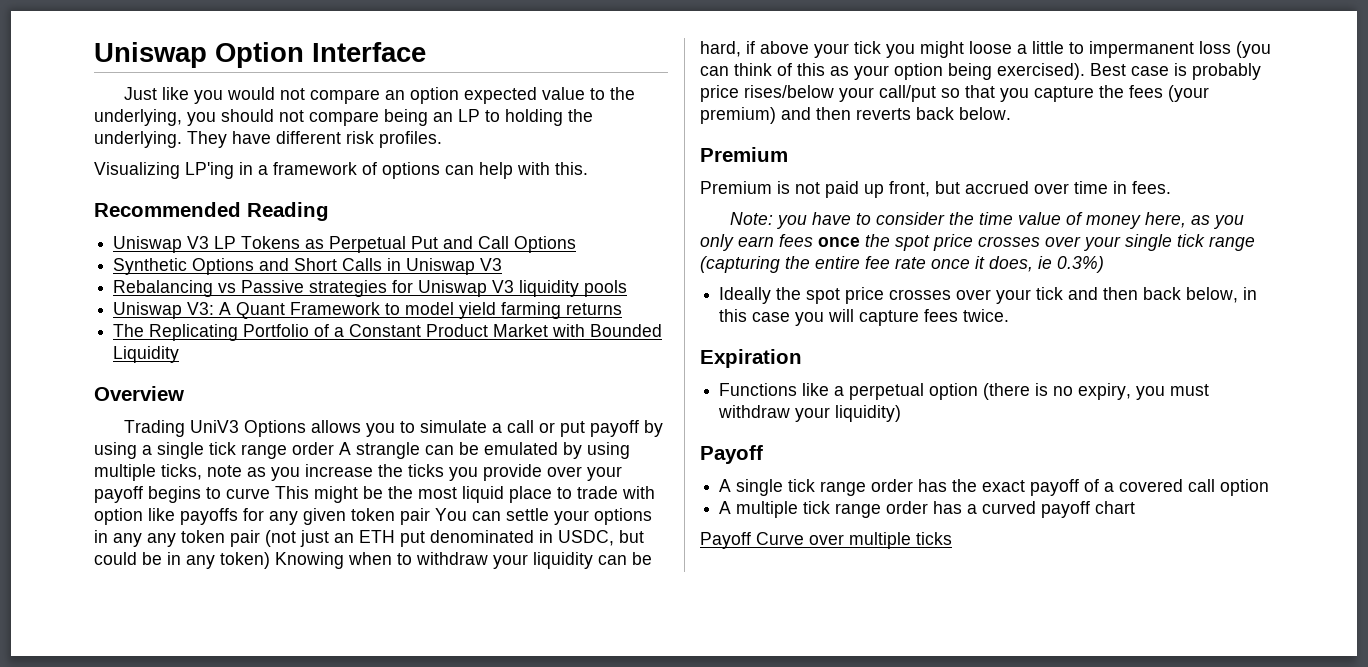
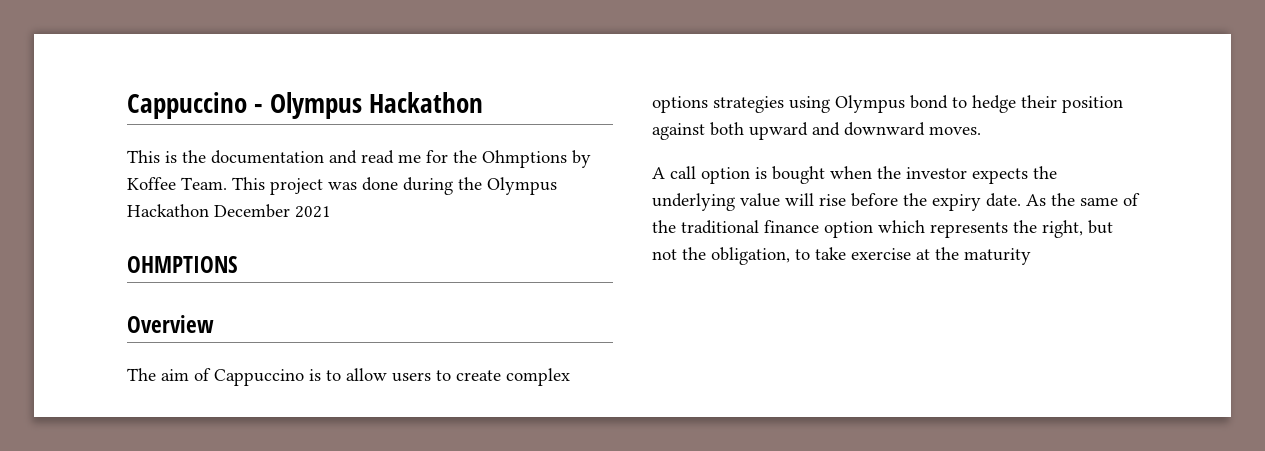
[94,42,426,68] [123,87,635,104] [94,109,593,126] [94,131,442,148] [94,162,588,179] [94,202,329,221] [113,236,577,253] [113,258,503,275] [113,280,628,297] [113,302,623,319] [113,324,663,341] [113,346,180,363] [94,386,184,401] [123,420,663,437] [94,442,630,459] [94,464,622,481] [94,486,655,503] [94,508,652,525] [94,530,644,547] [94,552,652,569] [700,41,1271,58] [700,63,1261,80] [700,85,1209,102] [700,107,1011,124] [700,147,788,162] [700,181,1171,198] [729,212,1244,229] [700,234,1255,251] [700,256,1104,273] [719,287,1258,304] [719,309,1010,326] [700,349,802,368] [719,383,1210,400] [718,405,902,422] [700,445,763,464] [719,479,1270,496] [719,501,1136,518] [700,532,952,549] Uniswap Option Interface // Just like you would not compare an option expected value to the underlying, you should not compare being an LP to holding the underlying. They have different risk profiles. // Visualizing LP'ing in a framework of options can help with this. // Recommended Reading // Uniswap V3 LP Tokens as Perpetual Put and Call Options // Synthetic Options and Short Calls in Uniswap V3 // Rebalancing vs Passive strategies for Uniswap V3 liquidity pools // Uniswap V3: A Quant Framework to model yield farming returns // The Replicating Portfolio of a Constant Product Market with Bounded Liquidity // Overview // Trading UniV3 Options allows you to simulate a call or put payoff by using a single tick range order A strangle can be emulated by using multiple ticks, note as you increase the ticks you provide over your payoff begins to curve This might be the most liquid place to trade with option like payoffs for any given token pair You can settle your options in any any token pair (not just an ETH put denominated in USDC, but could be in any token) Knowing when to withdraw your liquidity can be hard, if above your tick you might loose a little to impermanent loss (you can think of this as your option being exercised). Best case is probably price rises/below your call/put so that you capture the fees (your premium) and then reverts back below. // Premium // Premium is not paid up front, but accrued over time in fees. // Note: you have to consider the time value of money here, as you only earn fees once the spot price crosses over your single tick range (capturing the entire fee rate once it does, ie 0.3%) // Ideally the spot price crosses over your tick and then back below, in this case you will capture fees twice. // Expiration // Functions like a perpetual option (there is no expiry, you must withdraw your liquidity) // Payoff // A single tick range order has the exact payoff of a covered call option // A multiple tick range order has a curved payoff chart // Payoff Curve over multiple ticks -> [127,92,484,119] [127,150,591,168] [127,177,557,195] [127,204,331,218] [127,256,238,273] [127,315,214,333] [127,368,570,386] [652,95,1123,113] [652,122,981,140] [652,166,1057,184] [652,193,1140,211] [652,220,1113,238] [652,247,1031,265] Cappuccino - Olympus Hackathon // This is the documentation and read me for the Ohmptions by Koffee Team. This project was done during the Olympus Hackathon December 2021 // OHMPTIONS // Overview // The aim of Cappuccino is to allow users to create complex options strategies using Olympus bond to hedge their position against both upward and downward moves. // A call option is bought when the investor expects the underlying value will rise before the expiry date. As the same of the traditional finance option which represents the right, but not the obligation, to take exercise at the maturity

